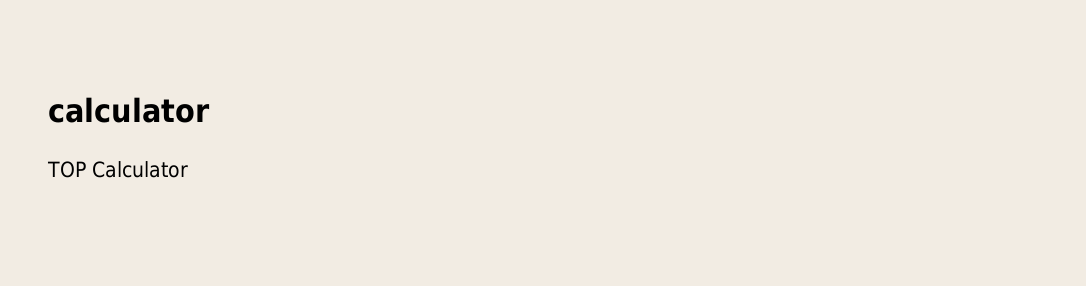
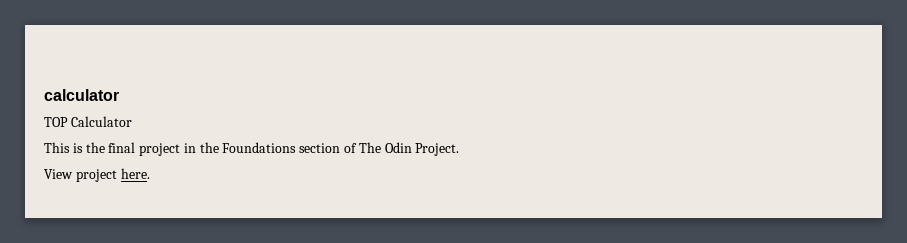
(188, 169) none -> [44,142,460,156] [44,168,150,182] // This is the final project in the Foundations section of The Odin Project. // View project here.

